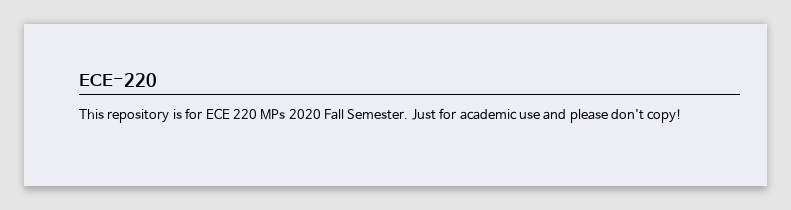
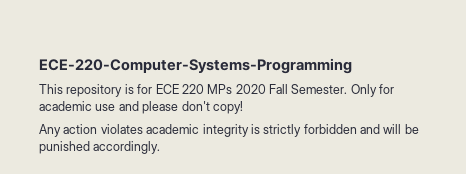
[79,73,157,87] ECE-220 -> [39,58,352,74] ECE-220-Computer-Systems-Programming
[411,109,436,120] Just -> [350,84,377,97] Only
(683, 116) none -> [39,124,419,137] [39,141,161,154] // Any action violates academic integrity is strictly forbidden and will be punished accordingly.

